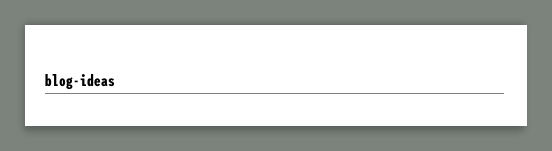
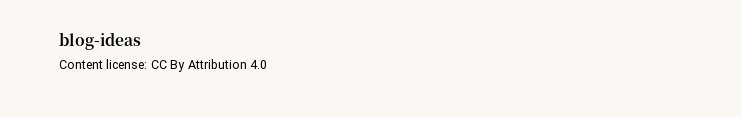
(115, 82) none -> [59,59,267,72] // Content license: CC By Attribution 4.0

